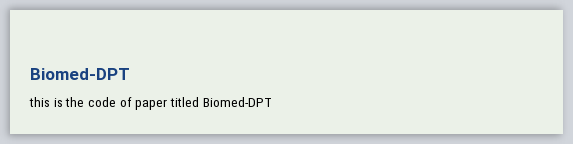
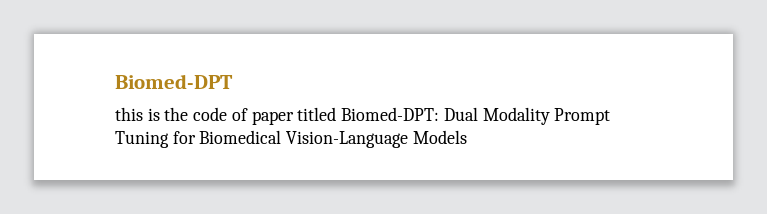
[202,97,272,107] Biomed-DPT -> [341,107,611,125] [115,130,467,148] Biomed-DPT: Dual Modality Prompt Tuning for Biomedical Vision-Language Models

